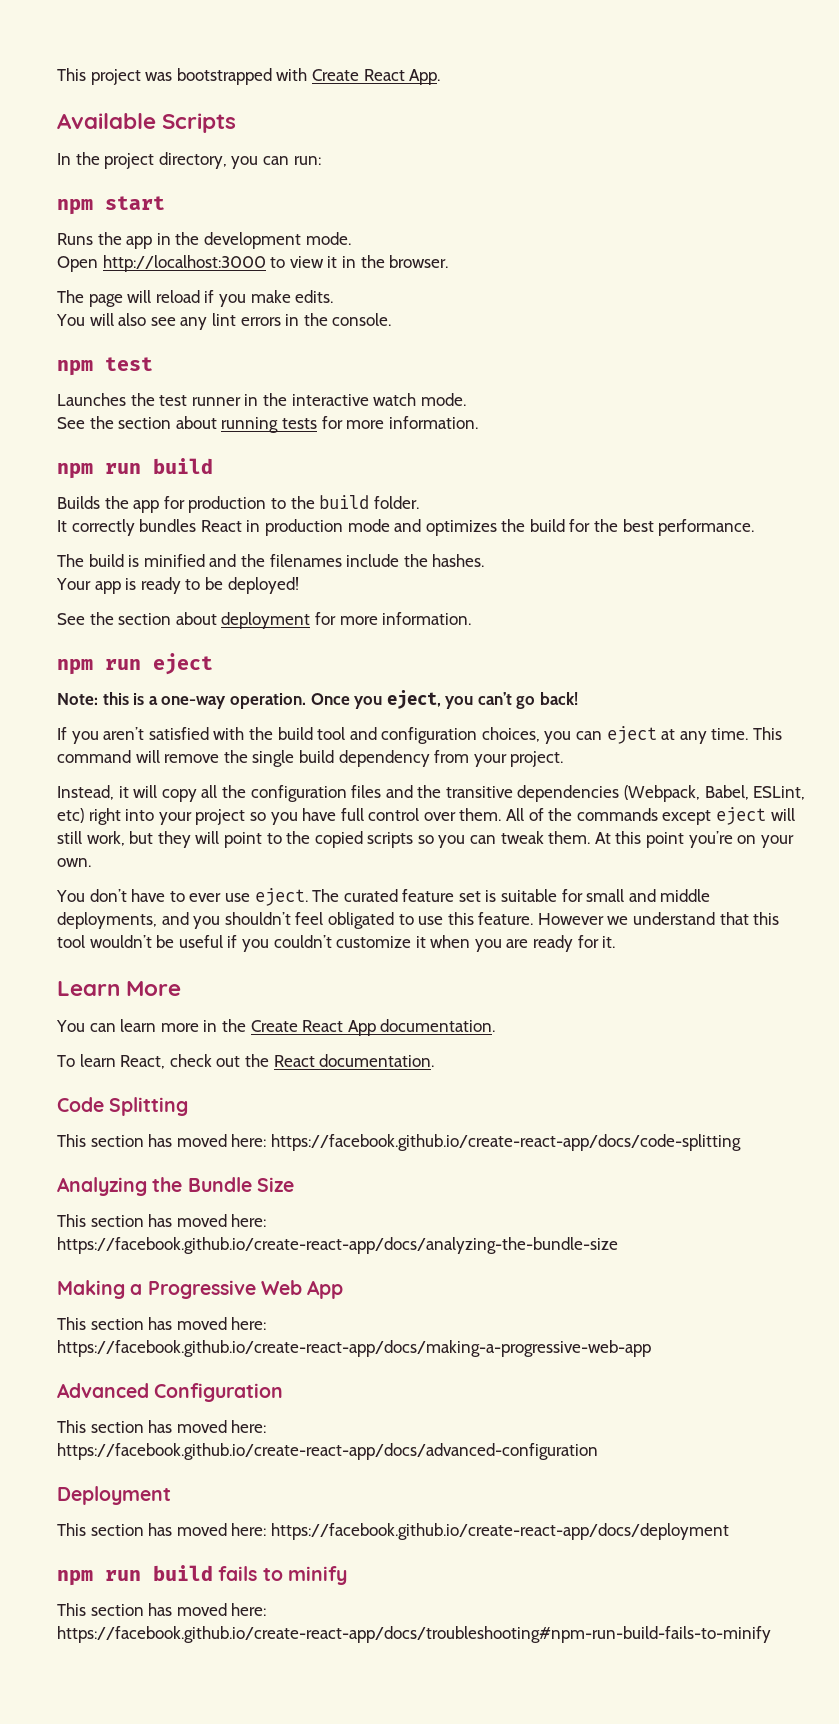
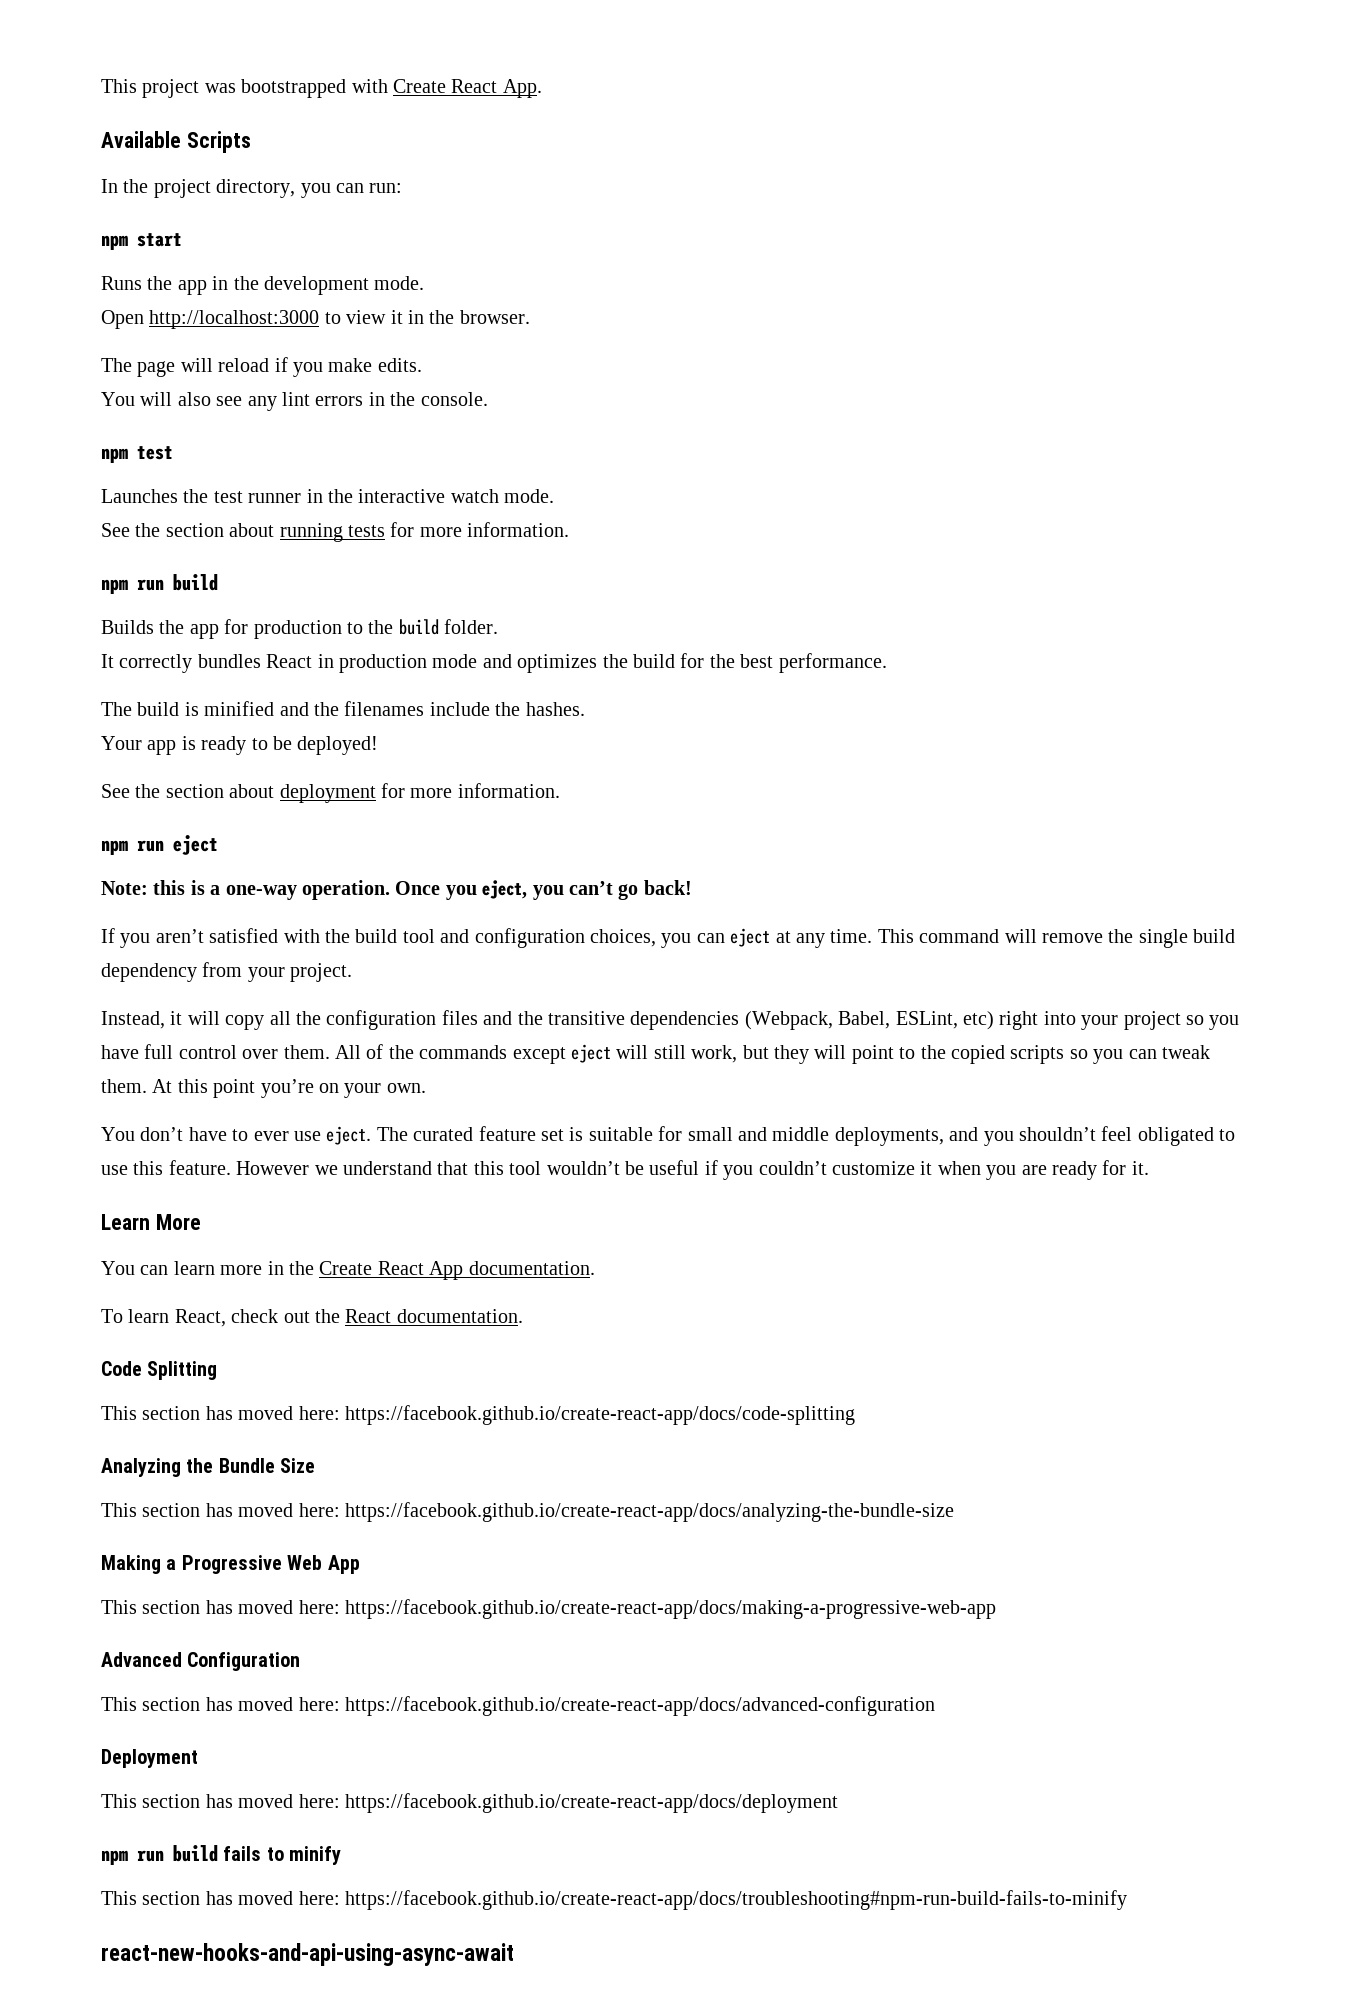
(771, 1634) none -> [101,1943,514,1966] // react-new-hooks-and-api-using-async-await

